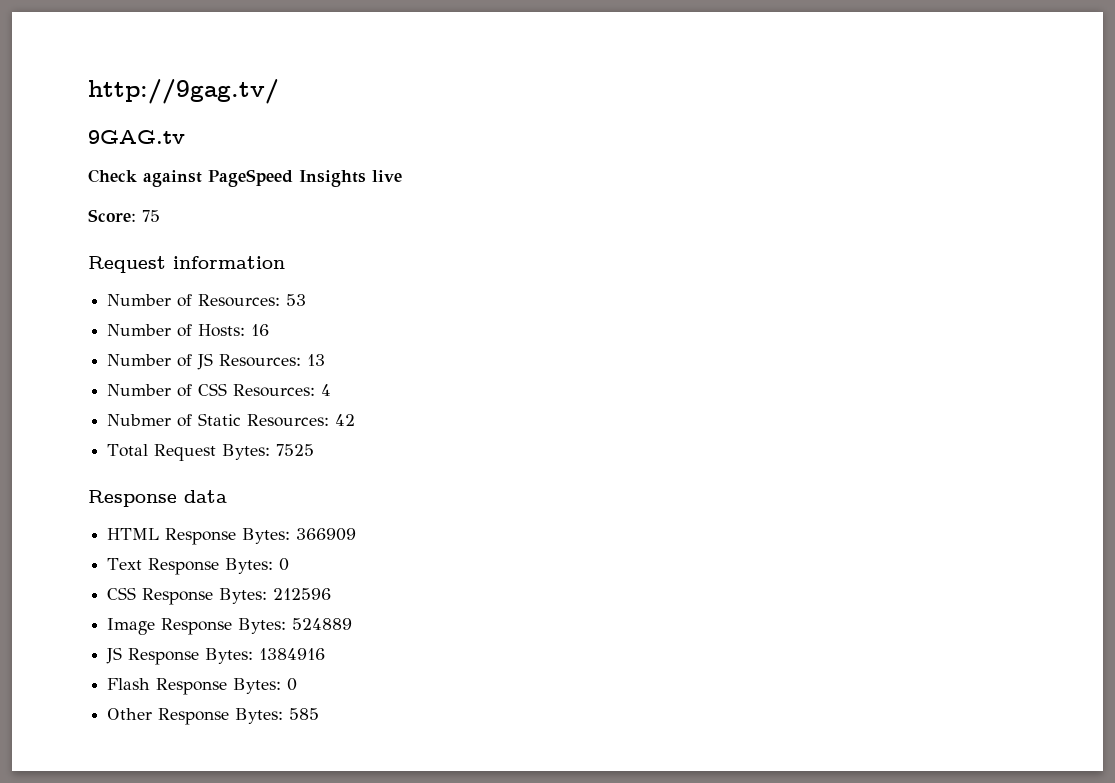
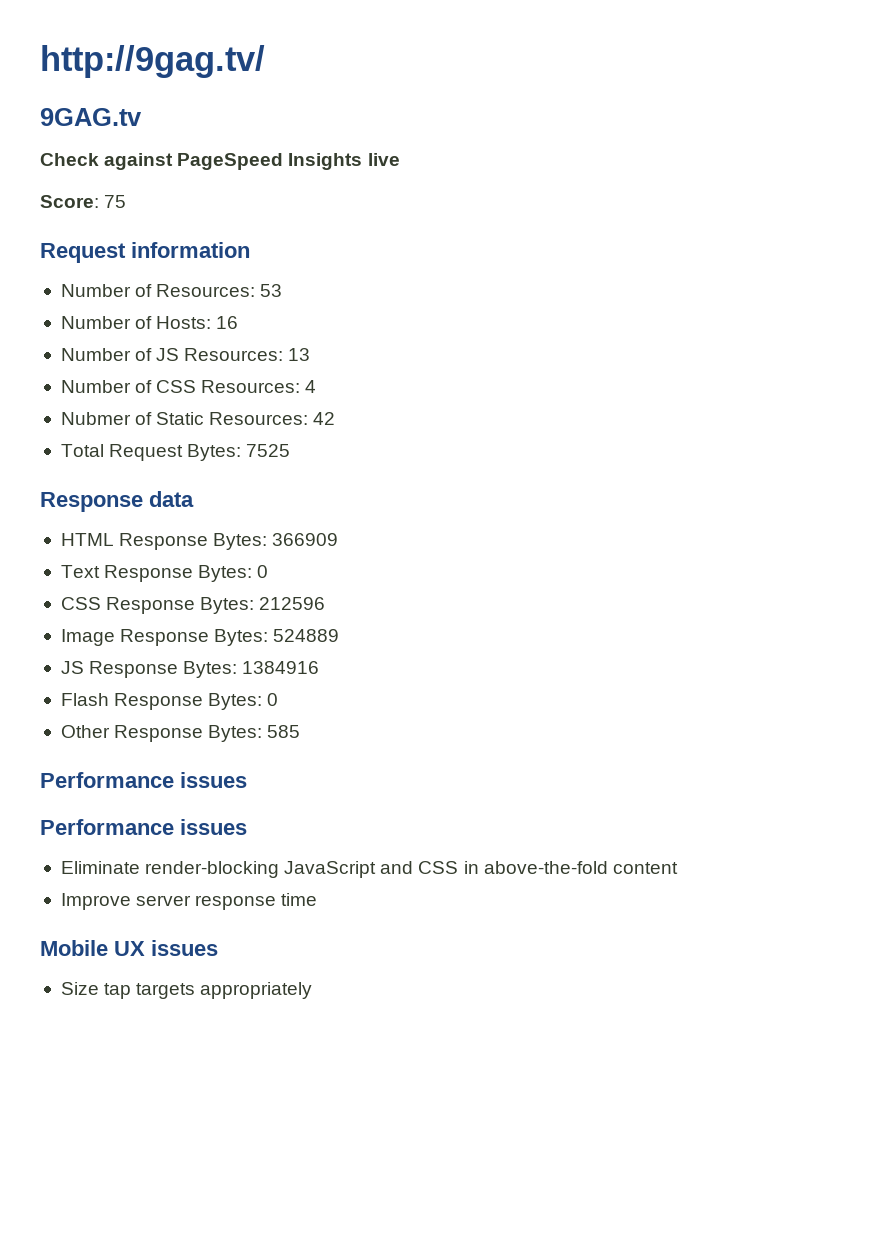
(320, 714) none -> [40,772,247,788] [40,819,247,835] [60,861,678,878] [60,893,318,910] [40,940,218,956] [60,982,313,999] // Performance issues // Performance issues // Eliminate render-blocking JavaScript and CSS in above-the-fold content // Improve server response time // Mobile UX issues // Size tap targets appropriately

